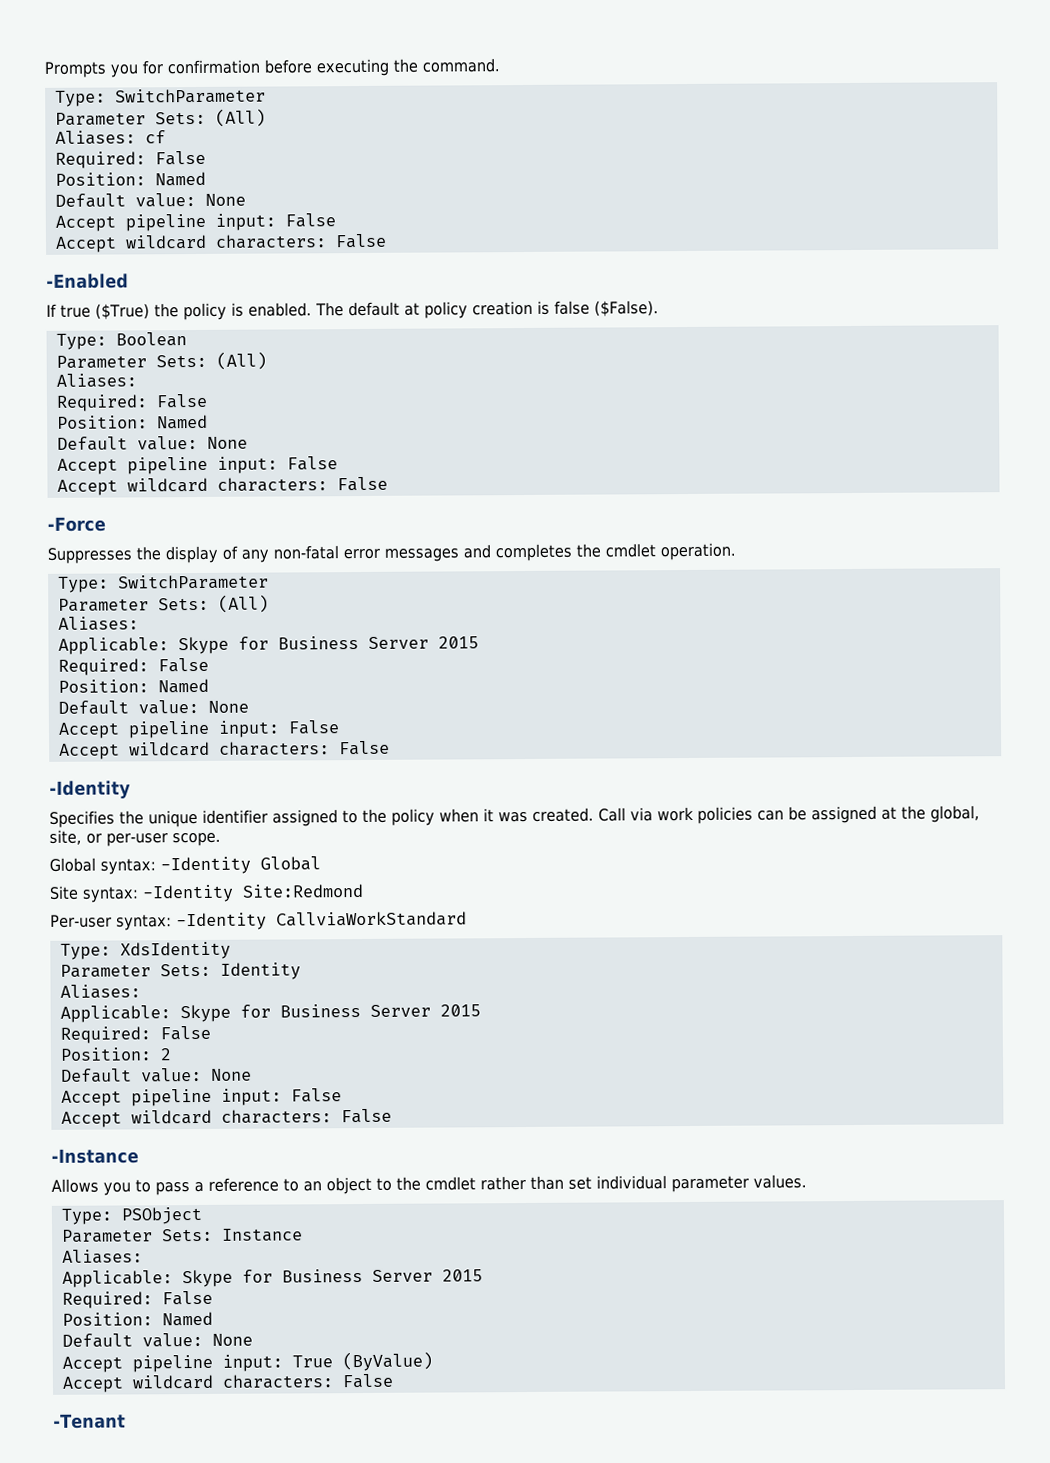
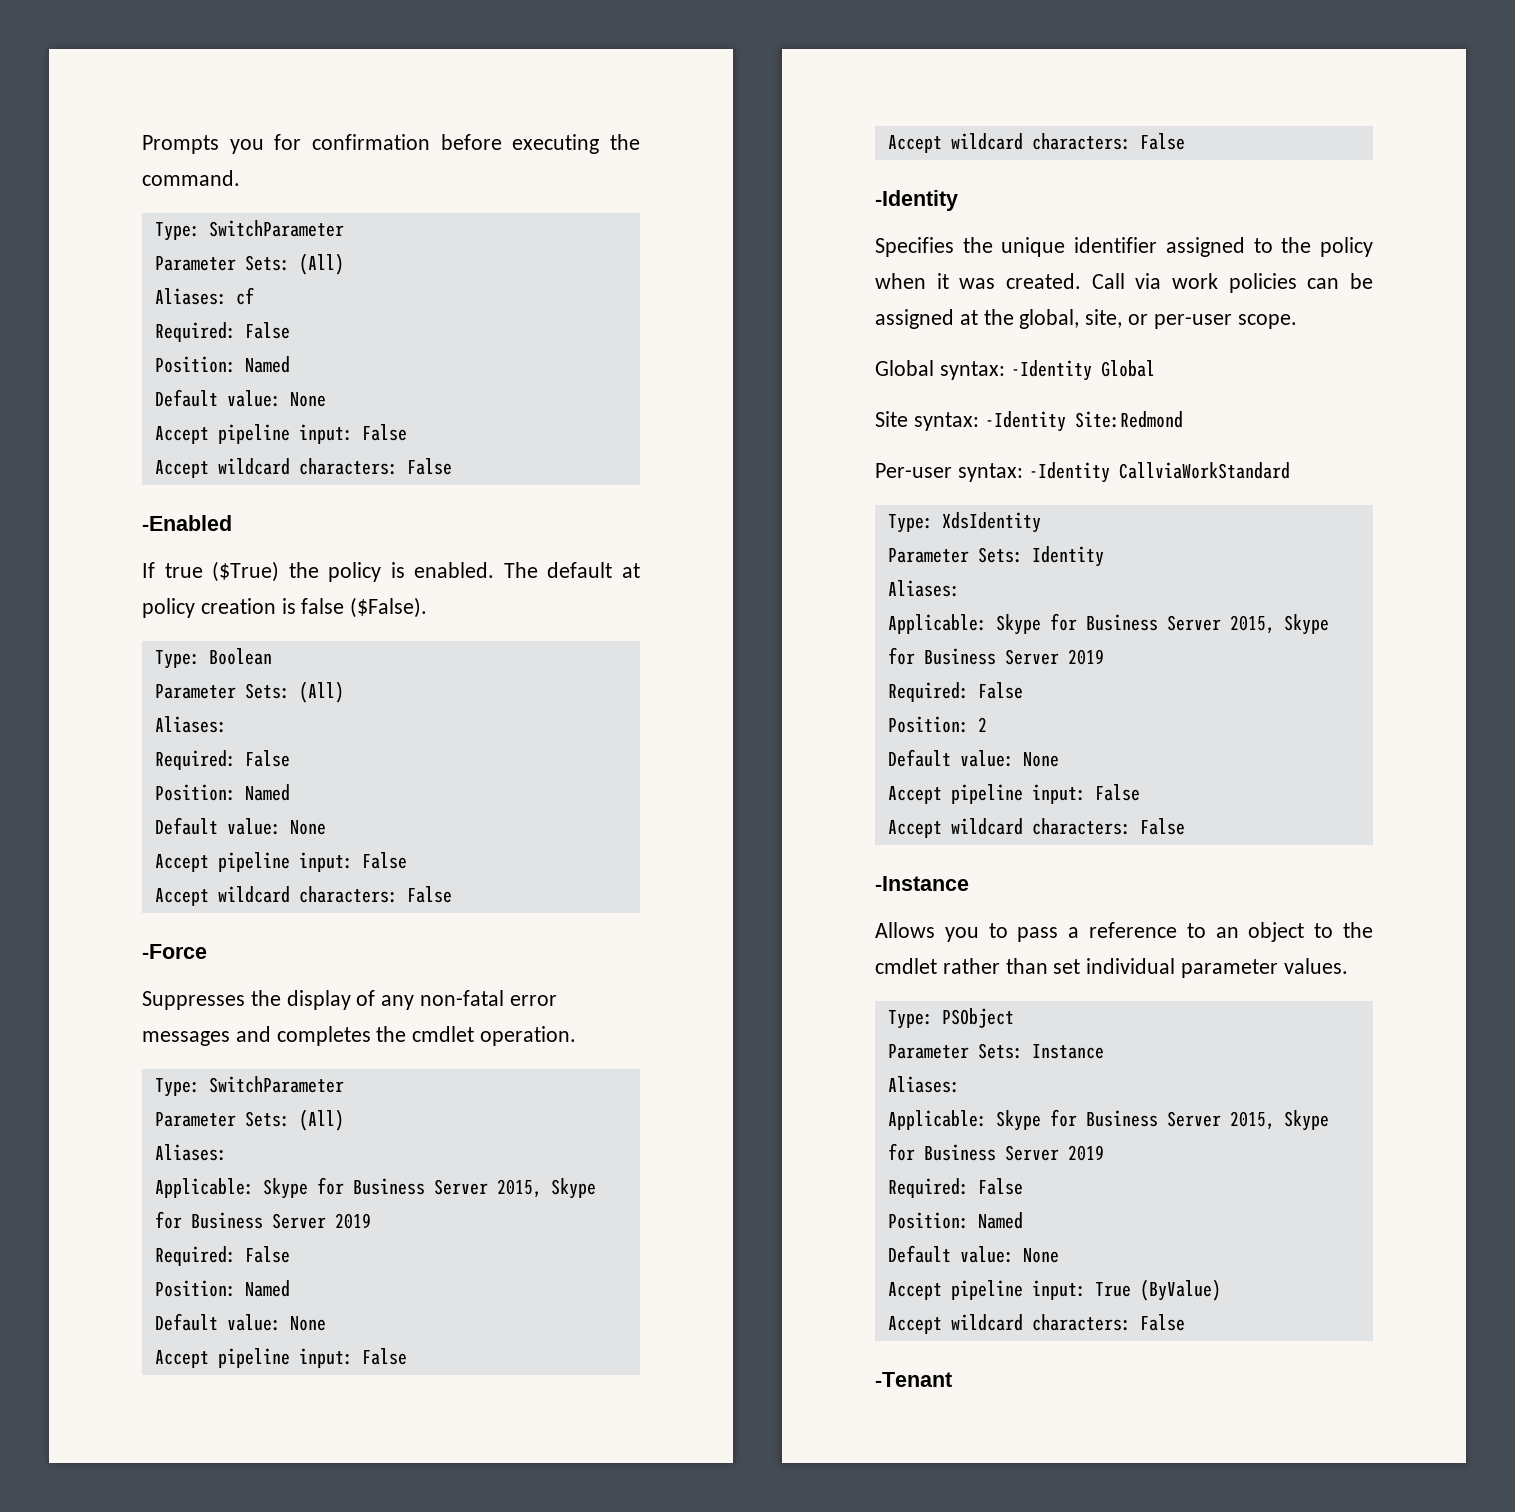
[437,636,479,649] 2015 -> [496,1178,596,1199] [154,1211,371,1229] 2015, Skype for Business Server 2019
[439,1004,481,1017] 2015 -> [1229,614,1329,635] [887,647,1104,665] 2015, Skype for Business Server 2019
[441,1269,483,1282] 2015 -> [1229,1110,1329,1131] [887,1143,1104,1161] 2015, Skype for Business Server 2019

